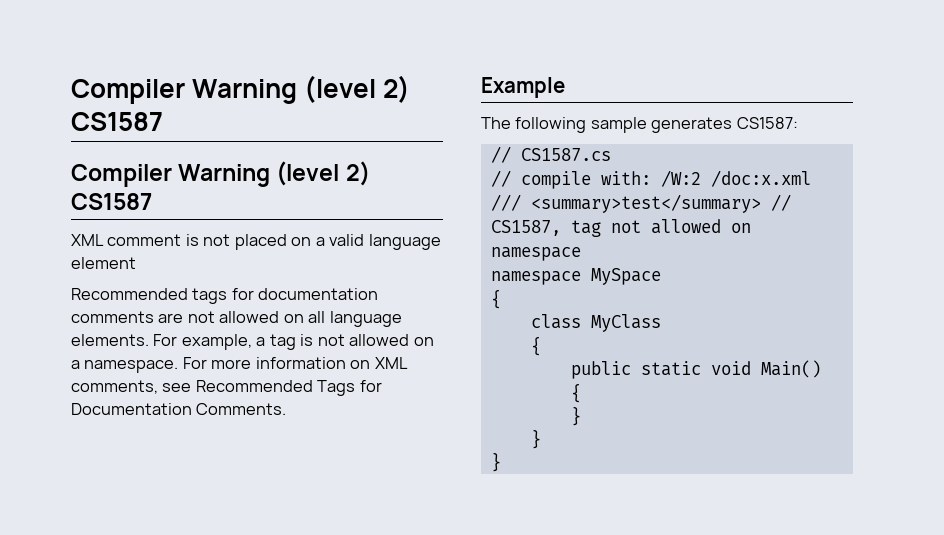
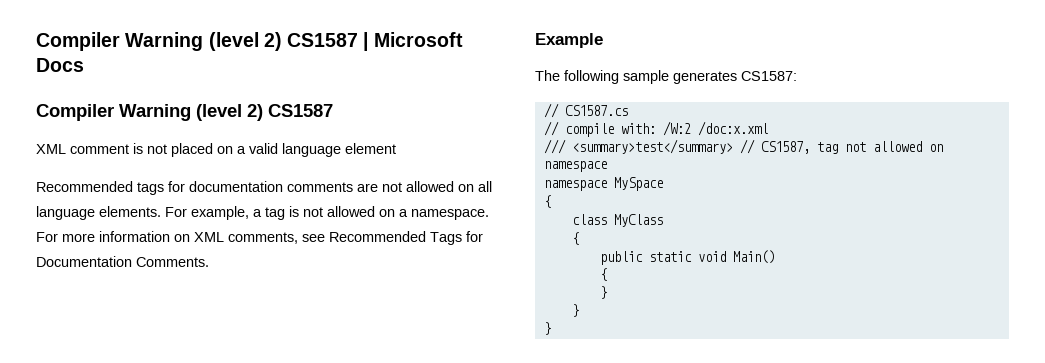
[71,75,411,104] [71,112,163,131] Compiler Warning (level 2) CS1587 -> [36,32,463,51] [36,58,84,72] Compiler Warning (level 2) CS1587 | Microsoft Docs

